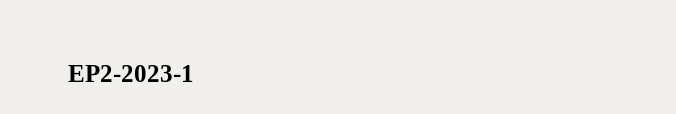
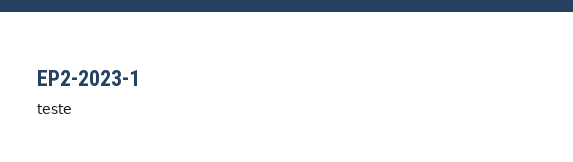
(194, 73) none -> [37,104,72,114] // teste

